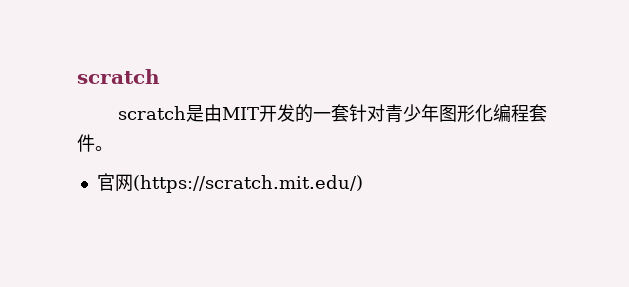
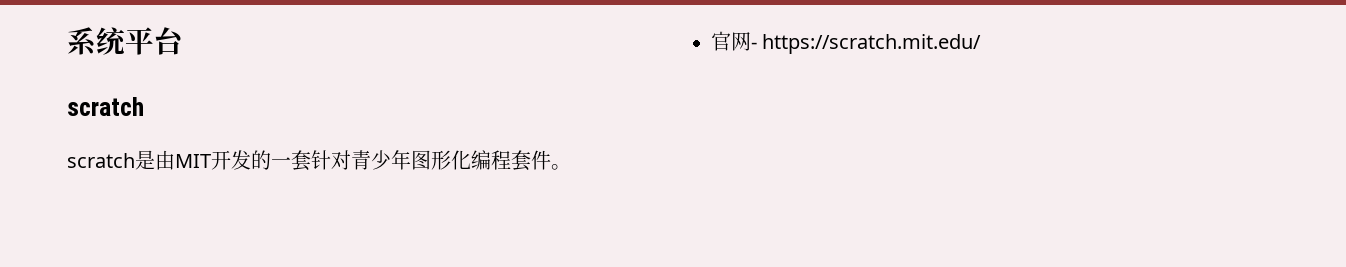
(77, 76) none -> [67,27,184,56] 系统平台 //
[132,175,363,193] (https://scratch.mit.edu/) -> [751,34,982,54] - https://scratch.mit.edu/

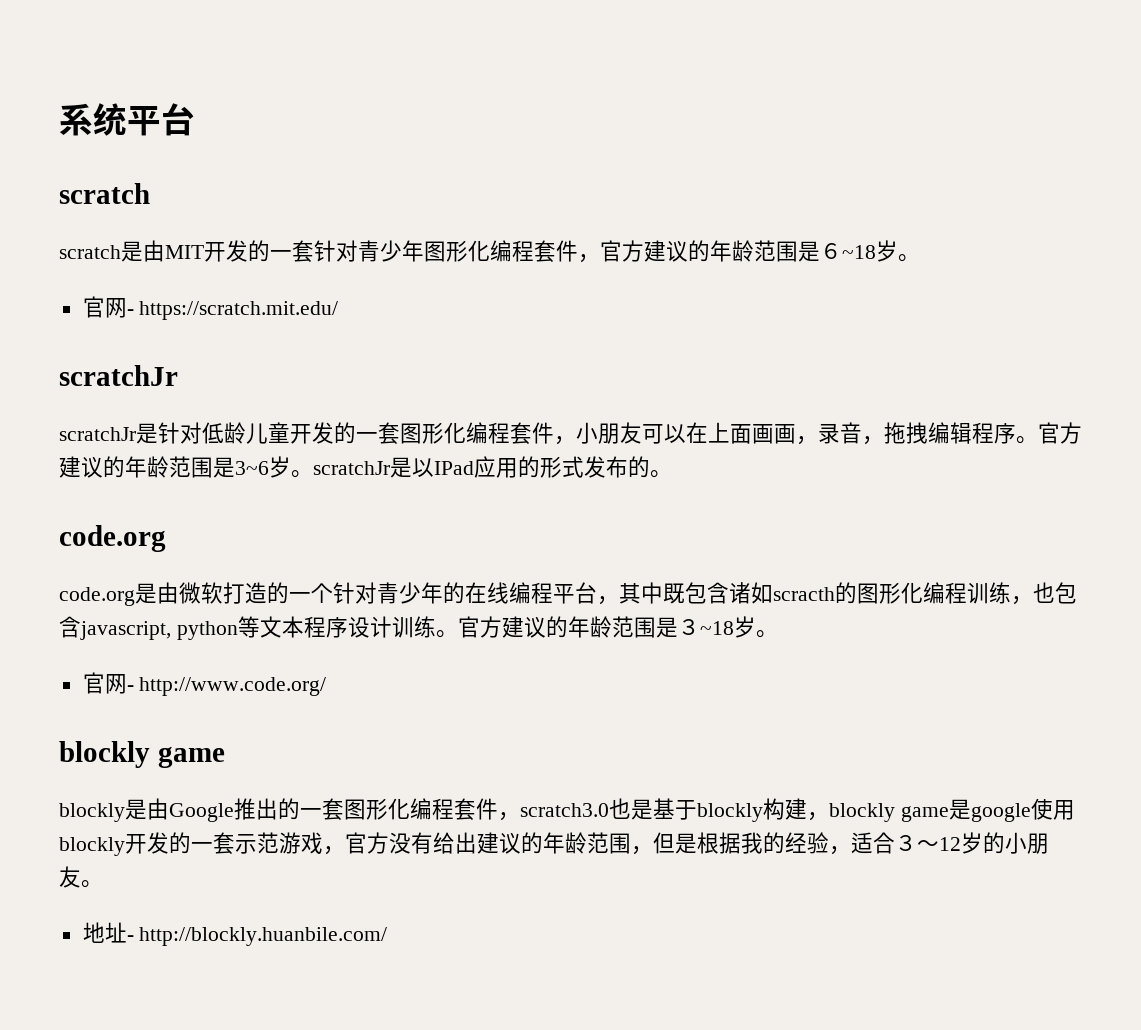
[551,164,571,170] [711,31,982,54] 。 // 官网- https://scratch.mit.edu/ -> [578,240,920,263] [82,296,339,320] [59,365,178,386] [59,422,1082,445] [59,456,672,478] [59,525,166,552] [59,582,1077,606] [59,616,778,640] [82,672,327,696] [59,741,225,768] [59,798,1075,822] [59,832,1049,856] [59,866,103,888] [82,922,388,946] ，官方建议的年龄范围是６~18岁。 // 官网- https://scratch.mit.edu/ // scratchJr // scratchJr是针对低龄儿童开发的一套图形化编程套件，小朋友可以在上面画画，录音，拖拽编辑程序。官方建议的年龄范围是3~6岁。scratchJr是以IPad应用的形式发布的。 // code.org // code.org是由微软打造的一个针对青少年的在线编程平台，其中既包含诸如scracth的图形化编程训练，也包含javascript, python等文本程序设计训练。官方建议的年龄范围是３~18岁。 // 官网- http://www.code.org/ // blockly game // blockly是由Google推出的一套图形化编程套件，scratch3.0也是基于blockly构建，blockly game是google使用blockly开发的一套示范游戏，官方没有给出建议的年龄范围，但是根据我的经验，适合３～12岁的小朋友。 // 地址- http://blockly.huanbile.com/

